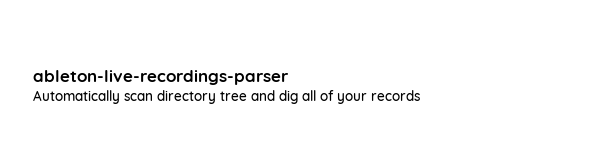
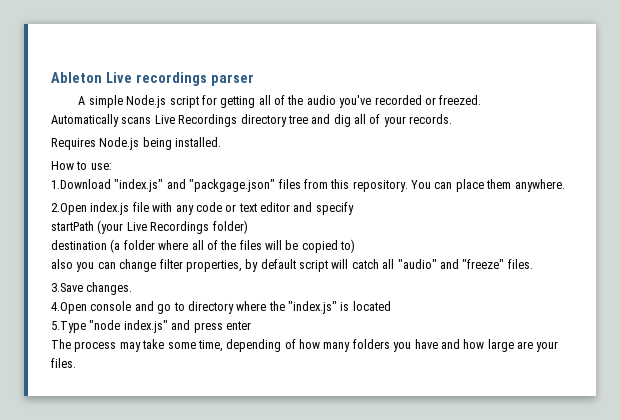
[33,70,289,85] [33,90,153,104] ableton-live-recordings-parser // Automatically scan -> [51,72,254,86] [78,95,482,108] [51,114,238,127] Ableton Live recordings parser // A simple Node.js script for getting all of the audio you've recorded or freezed. // Automatically scans Live Recordings
[371,90,420,101] records -> [409,114,453,124] [51,137,222,150] [51,161,112,170] [51,179,565,192] [51,202,354,215] [51,220,248,234] [51,239,356,253] [51,259,533,272] [51,282,133,295] [51,301,391,314] [51,320,251,333] [51,339,559,352] [51,358,76,368] records. // Requires Node.js being installed. // How to use: // 1.Download "index.js" and "packgage.json" files from this repository. You can place them anywhere. // 2.Open index.js file with any code or text editor and specify // startPath (your Live Recordings folder) // destination (a folder where all of the files will be copied to) // also you can change filter properties, by default script will catch all "audio" and "freeze" files. // 3.Save changes. // 4.Open console and go to directory where the "index.js" is located // 5.Type "node index.js" and press enter // The process may take some time, depending of how many folders you have and how large are your files.

